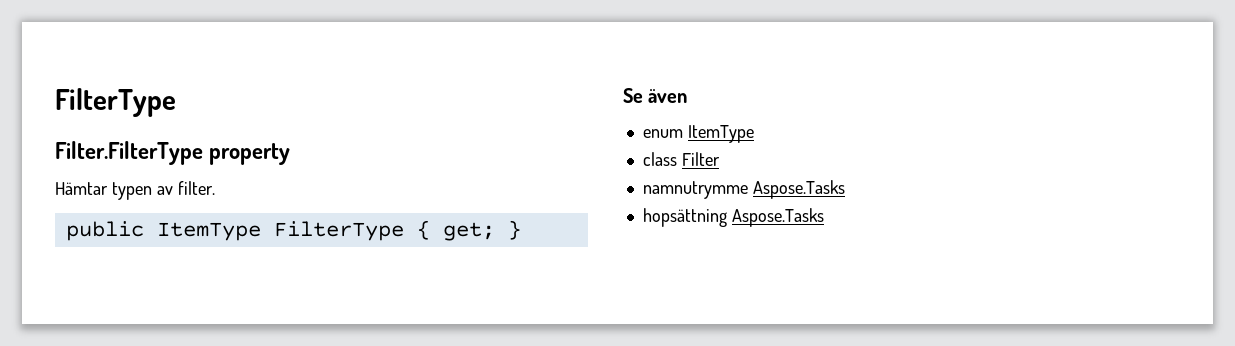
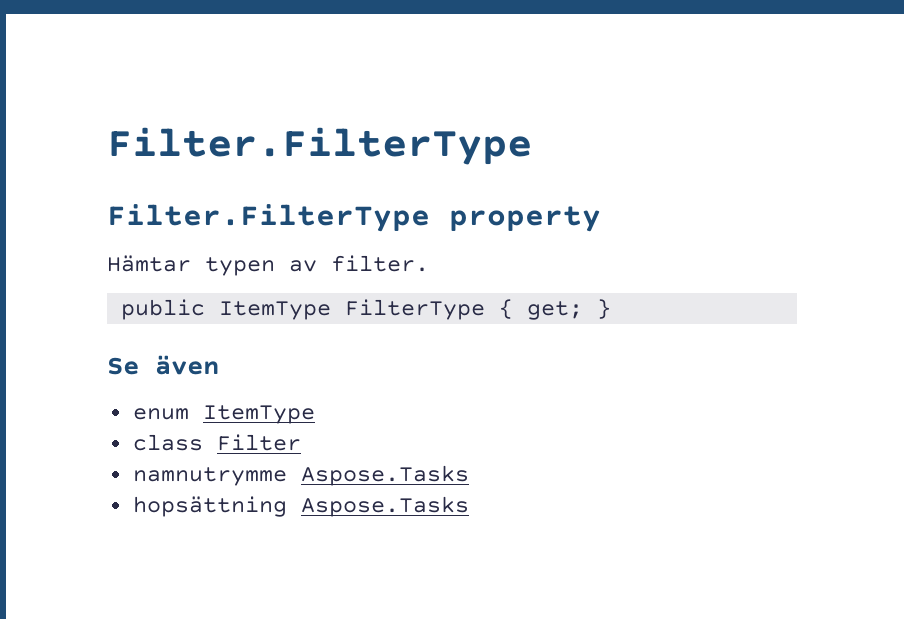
[55,88,176,117] FilterType -> [107,127,532,165] Filter.FilterType

